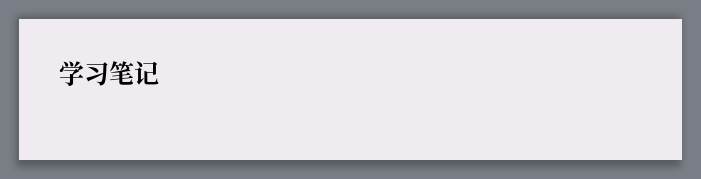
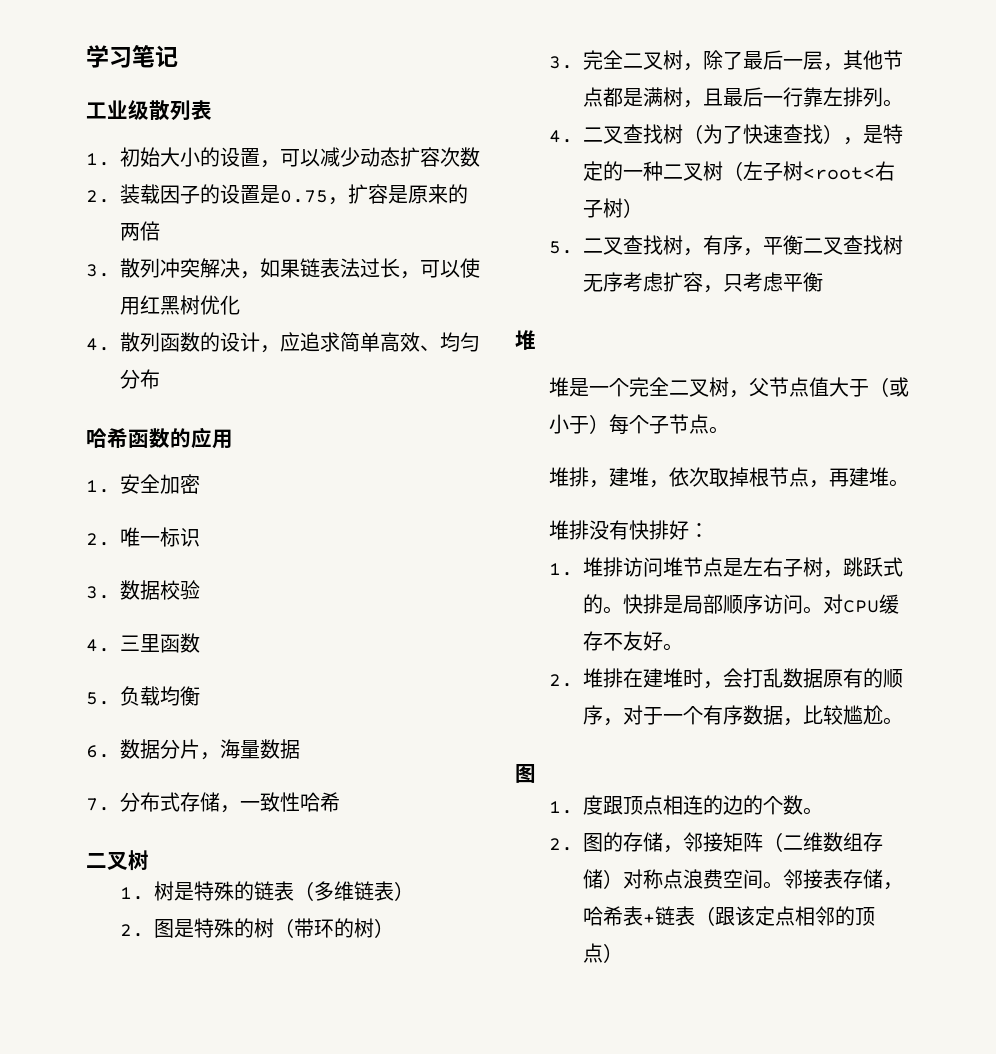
(159, 73) none -> [86,100,212,121] [86,147,480,168] [86,184,468,205] [120,221,160,241] [86,258,480,279] [120,295,240,315] [86,332,480,353] [120,369,160,389] [86,427,233,449] [86,474,200,494] [86,527,200,547] [86,580,200,600] [86,633,200,653] [86,686,200,706] [86,739,300,760] [86,792,340,813] [86,850,149,871] [119,881,414,901] [119,918,394,938] [548,50,903,71] [582,87,903,108] [548,124,903,145] [582,161,895,181] [582,198,643,218] [548,235,903,256] [582,272,823,293] [515,330,536,350] [548,377,909,398] [548,414,729,435] [548,467,909,488] [548,520,709,540] [548,557,903,578] [582,594,899,614] [582,631,683,651] [548,668,903,689] [582,705,903,726] [515,764,536,783] [548,795,823,815] [548,832,883,853] [582,869,903,890] [582,906,875,926] [582,943,623,963] // 工业级散列表 // 1.初始大小的设置，可以减少动态扩容次数 // 2.装载因子的设置是0.75，扩容是原来的两倍 // 3.散列冲突解决，如果链表法过长，可以使用红黑树优化 // 4.散列函数的设计，应追求简单高效、均匀分布 // 哈希函数的应用 // 1.安全加密 // 2.唯一标识 // 3.数据校验 // 4.三里函数 // 5.负载均衡 // 6.数据分片，海量数据 // 7.分布式存储，一致性哈希 // 二叉树 // 1.树是特殊的链表（多维链表） // 2.图是特殊的树（带环的树） // 3.完全二叉树，除了最后一层，其他节点都是满树，且最后一行靠左排列。 // 4.二叉查找树（为了快速查找），是特定的一种二叉树（左子树<root<右子树） // 5.二叉查找树，有序，平衡二叉查找树无序考虑扩容，只考虑平衡 // 堆 // 堆是一个完全二叉树，父节点值大于（或小于）每个子节点。 // 堆排，建堆，依次取掉根节点，再建堆。 // 堆排没有快排好： // 1.堆排访问堆节点是左右子树，跳跃式的。快排是局部顺序访问。对CPU缓存不友好。 // 2.堆排在建堆时，会打乱数据原有的顺序，对于一个有序数据，比较尴尬。 // 图 // 1.度跟顶点相连的边的个数。 // 2.图的存储，邻接矩阵（二维数组存储）对称点浪费空间。邻接表存储，哈希表+链表（跟该定点相邻的顶点）

